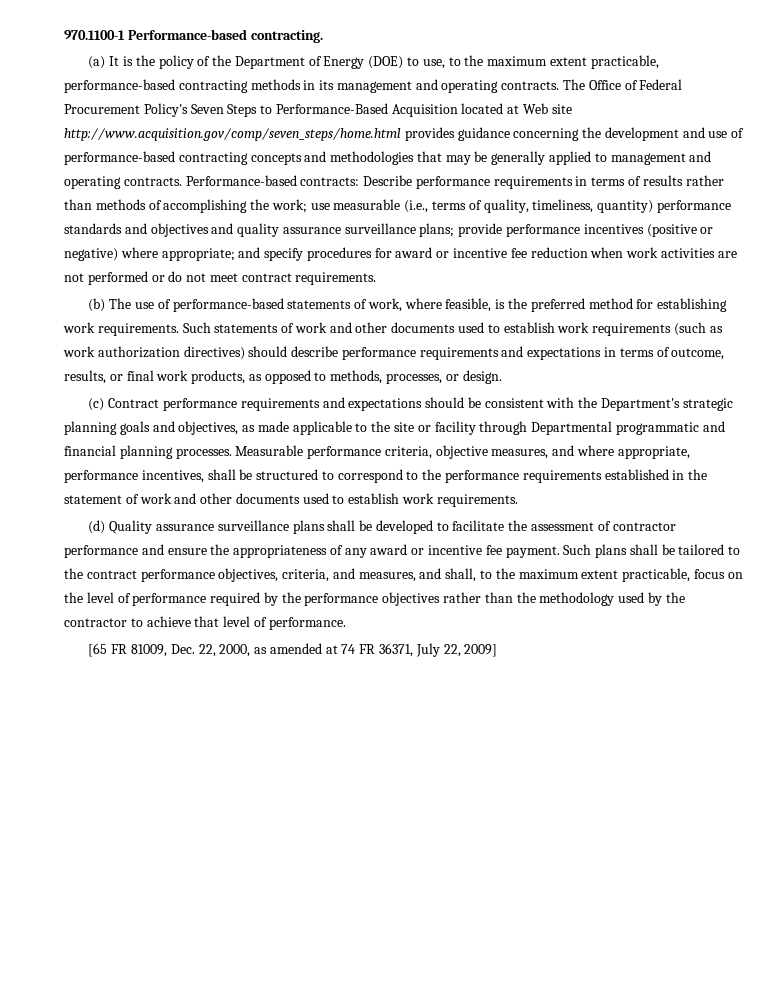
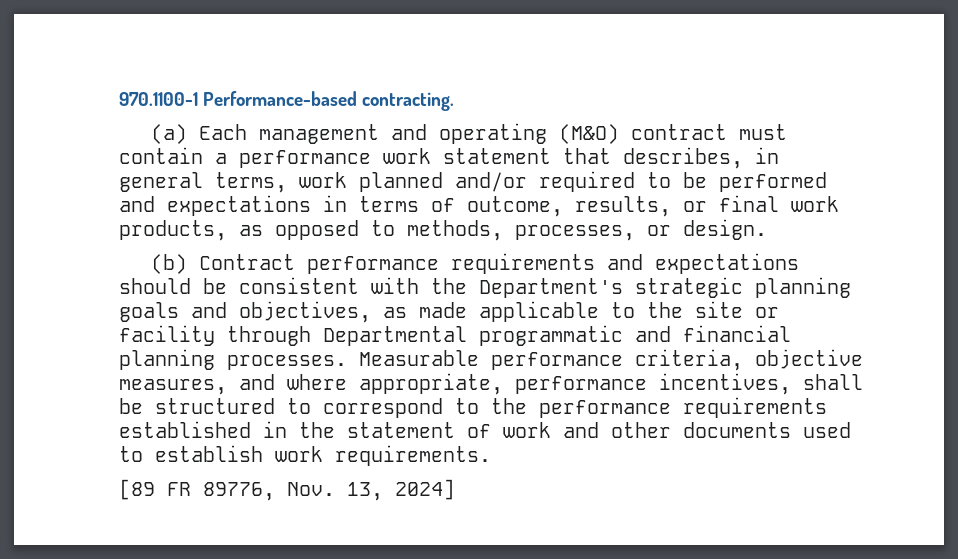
[109,55,659,69] [64,79,683,93] [64,103,572,117] [64,127,745,141] [64,151,712,165] [64,175,724,189] [64,199,731,213] [64,223,714,237] [64,247,737,261] [64,271,377,285] [88,298,728,312] [63,322,723,336] [63,346,499,360] It is the policy of the Department of Energy (DOE) to use, to the maximum extent practicable, performance-based contracting methods in its management and operating contracts. The Office of Federal Procurement Policy's Seven Steps to Performance-Based Acquisition located at Web site http://www.acquisition.gov/comp/seven_steps/home.html provides guidance concerning the development and use of performance-based contracting concepts and methodologies that may be generally applied to management and operating contracts. Performance-based contracts: Describe performance requirements in terms of results rather than methods of accomplishing the work; use measurable (i.e., terms of quality, timeliness, quantity) performance standards and objectives and quality assurance surveillance plans; provide performance incentives (positive or negative) where appropriate; and specify procedures for award or incentive fee reduction when work activities are not performed or do not meet contract requirements. // (b) The use of performance-based statements of work, where feasible, is the preferred method for establishing work requirements. Such statements of work and other documents used to establish work requirements (such as work authorization directives) should describe performance requirements -> [198,123,787,144] [119,147,779,169] [119,171,827,193] Each management and operating (M&O) contract must contain a performance work statement that describes, in general terms, work planned and/or required to be performed
[88,398,105,411] (c) -> [150,254,187,274] (b)
[88,520,676,534] [64,544,741,558] [64,568,743,582] [64,592,685,606] [64,616,346,630] [88,643,498,657] (d) Quality assurance surveillance plans shall be developed to facilitate the assessment of contractor performance and ensure the appropriateness of any award or incentive fee payment. Such plans shall be tailored to the contract performance objectives, criteria, and measures, and shall, to the maximum extent practicable, focus on the level of performance required by the performance objectives rather than the methodology used by the contractor to achieve that level of performance. // [65 FR 81009, Dec. 22, 2000, as amended at 74 FR 36371, July 22, 2009] -> [119,479,455,501] [89 FR 89776, Nov. 13, 2024]

